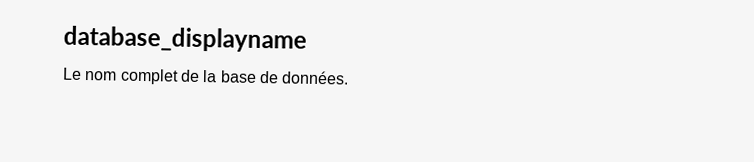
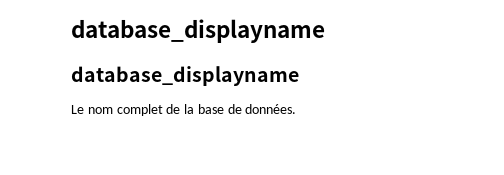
[63,25,307,53] database_displayname -> [71,19,325,43] [71,66,299,86] database_displayname // database_displayname

